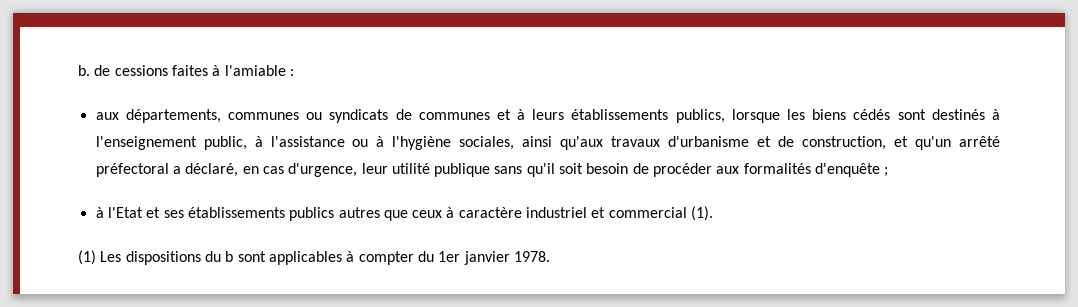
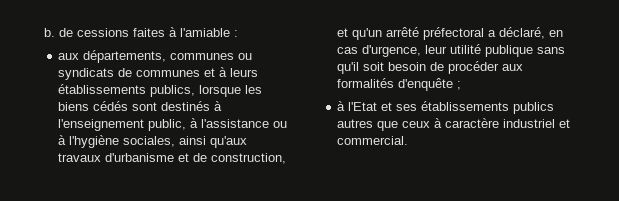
[608,206,714,221] [78,250,550,265] commercial (1). // (1) Les dispositions du b sont applicables à compter du 1er janvier 1978. -> [337,136,409,145] commercial.

